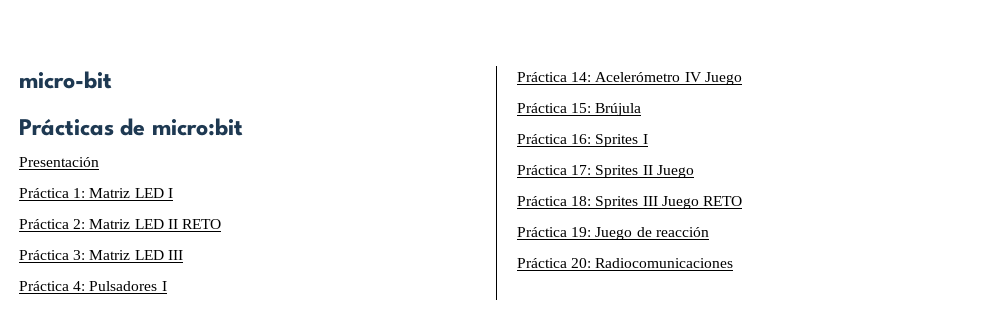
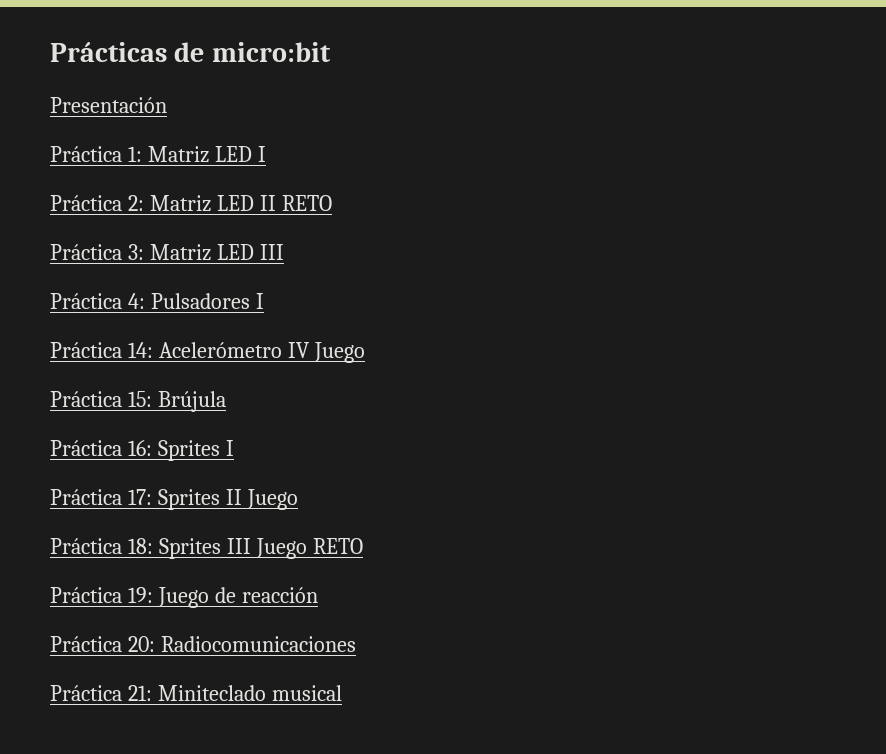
[19,71,112,89] micro-bit // -> (50, 52) none
(734, 263) none -> [50,685,342,701] // Práctica 21: Miniteclado musical

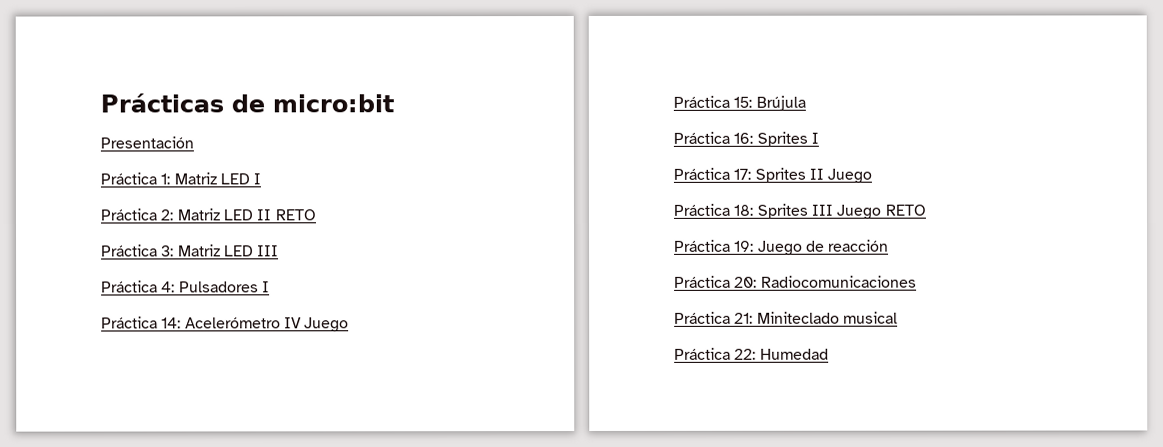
(342, 693) none -> [674,347,829,360] // Práctica 22: Humedad

